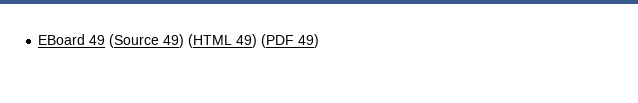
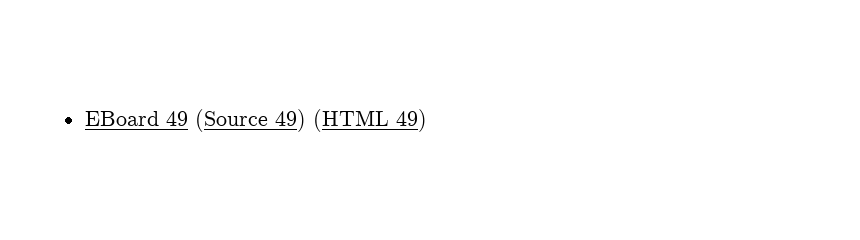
[261,34,320,48] (PDF 49) -> (427, 120) none

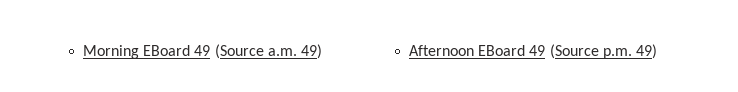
[84,109,389,132] EBoard 49 (Source 49) (HTML -> [83,44,322,59] [409,44,632,59] Morning EBoard 49 (Source a.m. 49) // Afternoon EBoard 49 (Source p.m.

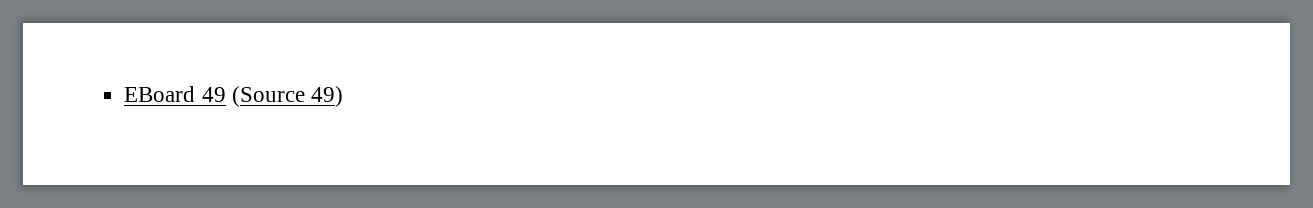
[83,44,322,59] [409,44,657,59] Morning EBoard 49 (Source a.m. 49) // Afternoon EBoard 49 (Source p.m. 49) -> [124,86,343,107] EBoard 49 (Source 49)

